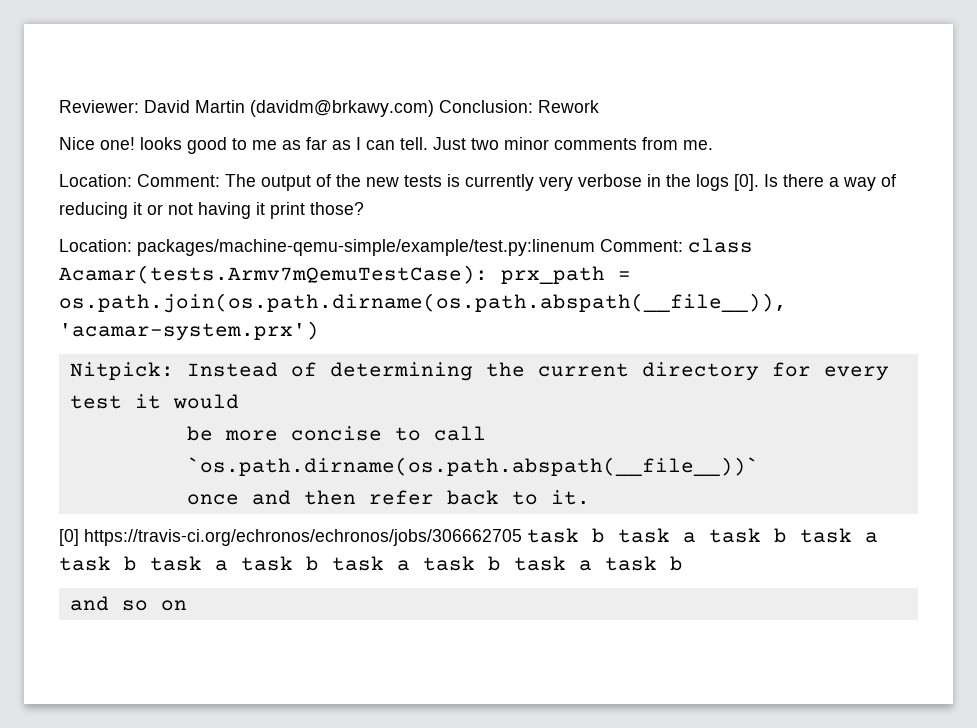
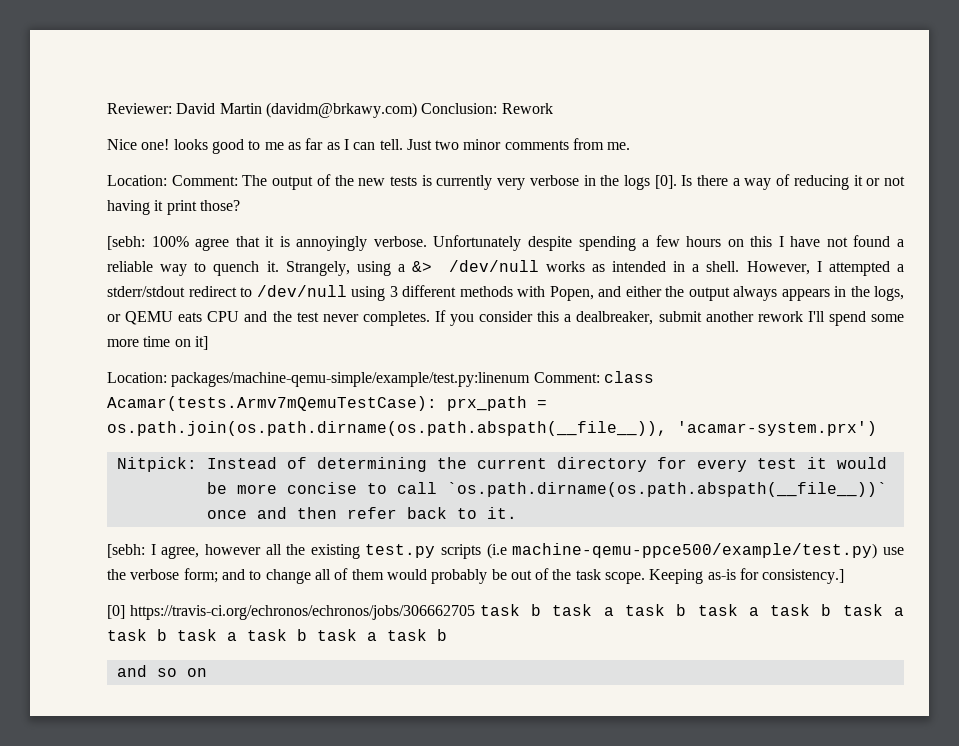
(364, 208) none -> [107,235,904,251] [107,260,904,276] [107,285,904,301] [107,310,905,326] [107,336,208,350] // [sebh: 100% agree that it is annoyingly verbose. Unfortunately despite spending a few hours on this I have not found a reliable way to quench it. Strangely, using a &> /dev/null works as intended in a shell. However, I attempted a stderr/stdout redirect to /dev/null using 3 different methods with Popen, and either the output always appears in the logs, or QEMU eats CPU and the test never completes. If you consider this a dealbreaker, submit another rework I'll spend some more time on it]
(590, 497) none -> [107,543,904,559] [107,568,845,584] // [sebh: I agree, however all the existing test.py scripts (i.e machine-qemu-ppce500/example/test.py) use the verbose form; and to change all of them would probably be out of the task scope. Keeping as-is for consistency.]

